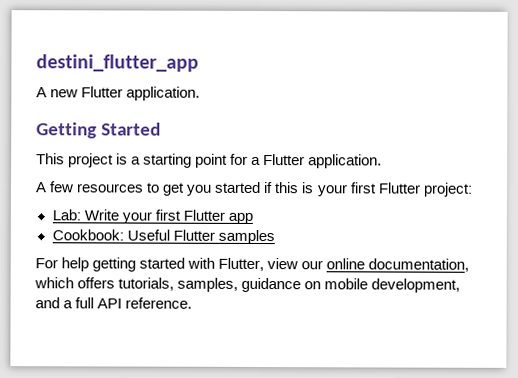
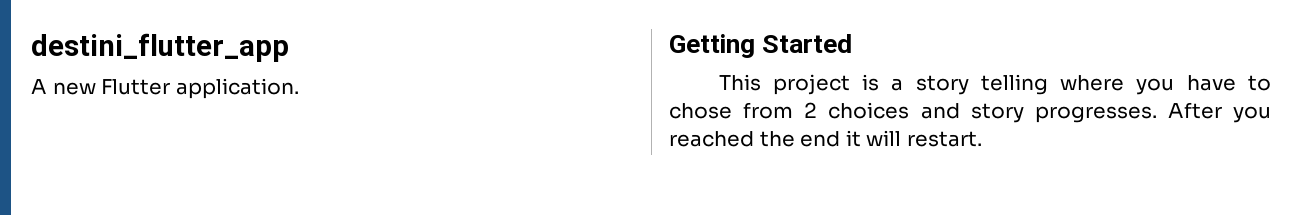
[143,153,383,169] [35,181,473,197] [51,209,253,224] [51,229,275,245] [35,257,470,272] [34,277,461,293] [35,297,193,309] starting point for a Flutter application. // A few resources to get you started if this is your first Flutter project: // Lab: Write your first Flutter app // Cookbook: Useful Flutter samples // For help getting started with Flutter, view our online documentation, which offers tutorials, samples, guidance on mobile development, and a full API reference. -> [915,74,1271,95] [669,102,1271,123] [669,130,982,147] story telling where you have to chose from 2 choices and story progresses. After you reached the end it will restart.

